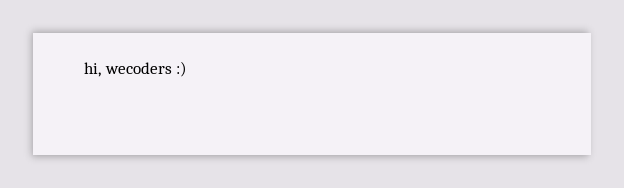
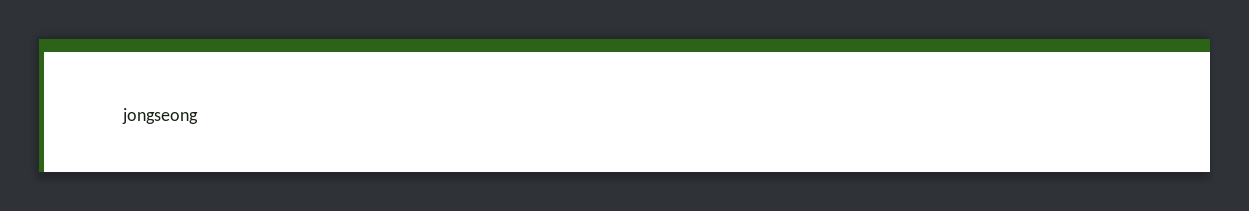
[84,61,188,77] hi, wecoders :) -> [122,108,198,124] jongseong

